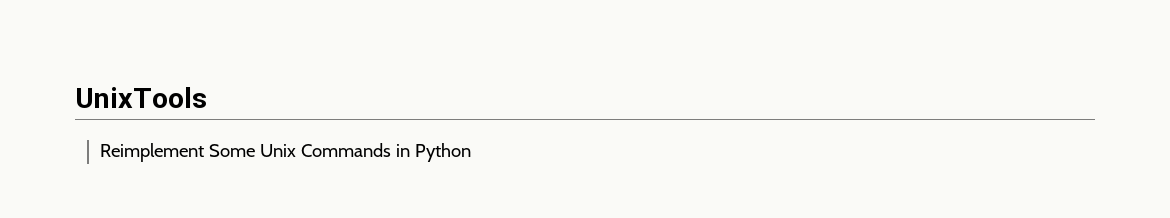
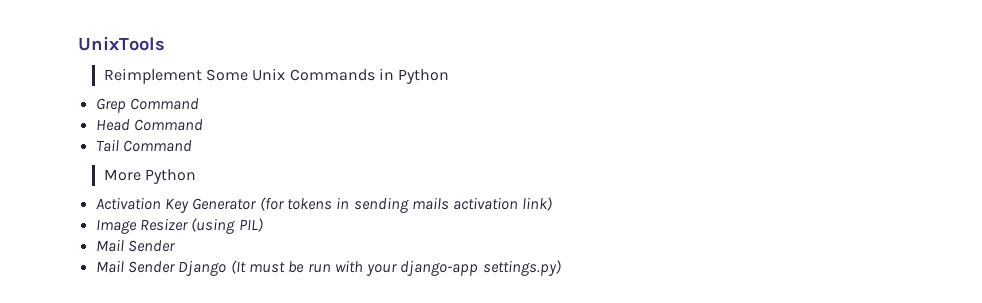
(471, 152) none -> [95,98,199,113] [95,119,203,131] [95,139,192,152] [103,169,196,184] [95,197,553,213] [95,218,263,234] [95,239,175,252] [95,260,561,276] // Grep Command // Head Command // Tail Command // More Python // Activation Key Generator (for tokens in sending mails activation link) // Image Resizer (using PIL) // Mail Sender // Mail Sender Django (It must be run with your django-app settings.py)

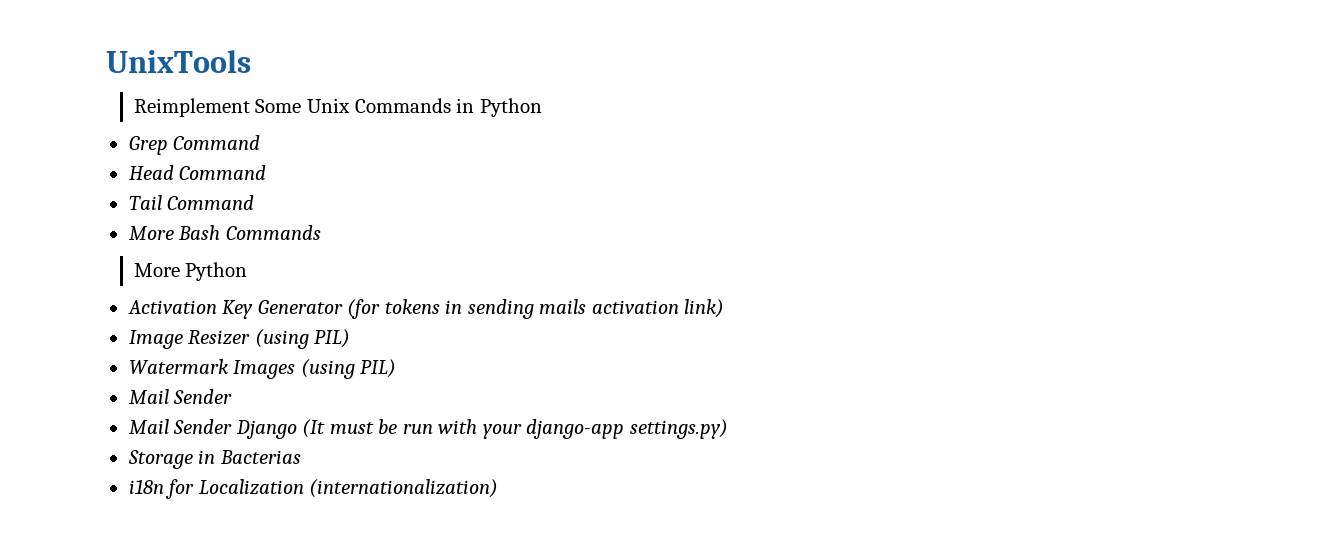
(192, 146) none -> [128,225,321,240] // More Bash Commands
(263, 225) none -> [128,359,397,379] // Watermark Images (using PIL)
(561, 268) none -> [127,450,301,469] [128,479,499,499] // Storage in Bacterias // i18n for Localization (internationalization)

